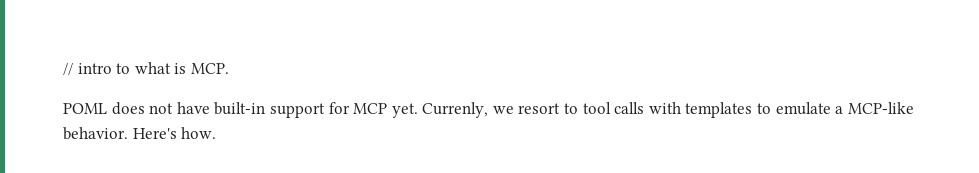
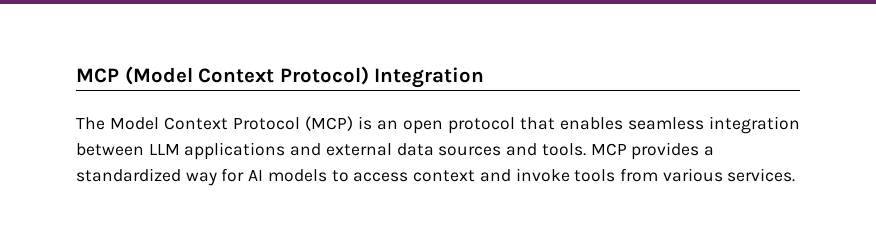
[63,62,229,75] [63,102,914,118] [63,127,217,140] // intro to what is MCP. // POML does not have built-in support for MCP yet. Currenly, we resort to tool calls with templates to emulate a MCP-like behavior. Here's how. -> [76,66,485,88] [76,116,800,134] [76,142,714,160] [76,168,796,186] MCP (Model Context Protocol) Integration // The Model Context Protocol (MCP) is an open protocol that enables seamless integration between LLM applications and external data sources and tools. MCP provides a standardized way for AI models to access context and invoke tools from various services.

